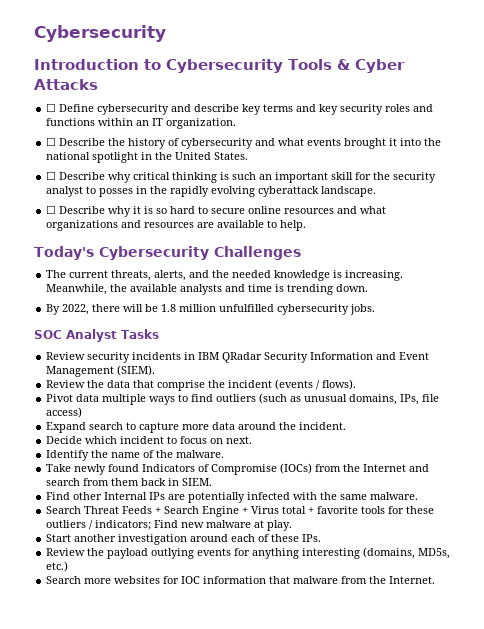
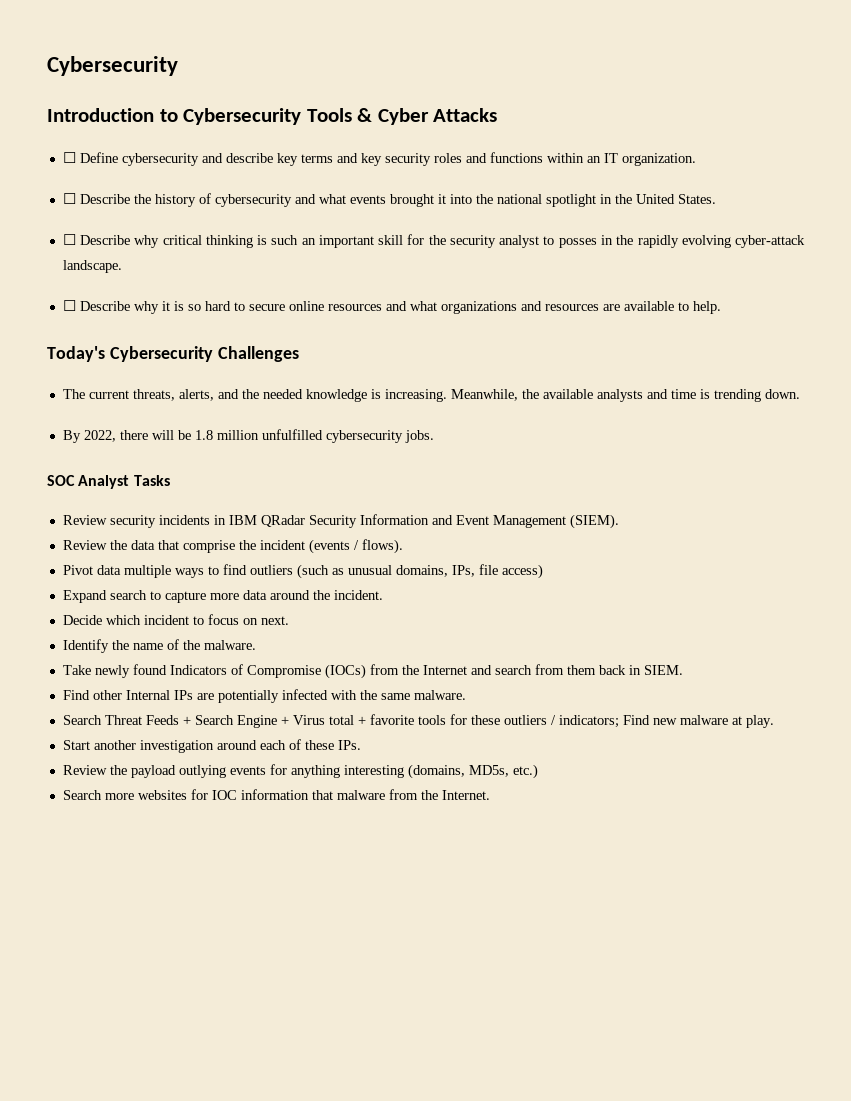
[258,186,320,197] cyberattack -> [735,235,806,248] cyber-attack

